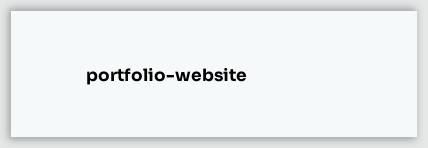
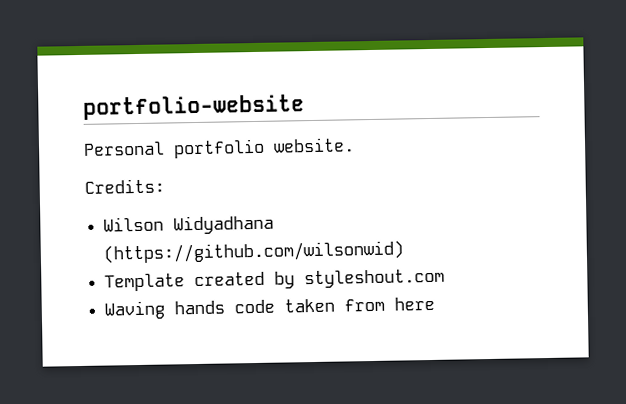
(247, 76) none -> [83,137,355,159] [84,178,165,194] [103,214,275,235] [103,240,405,264] [104,268,446,292] [104,296,436,320] // Personal portfolio website. // Credits: // Wilson Widyadhana (https://github.com/wilsonwid) // Template created by styleshout.com // Waving hands code taken from here

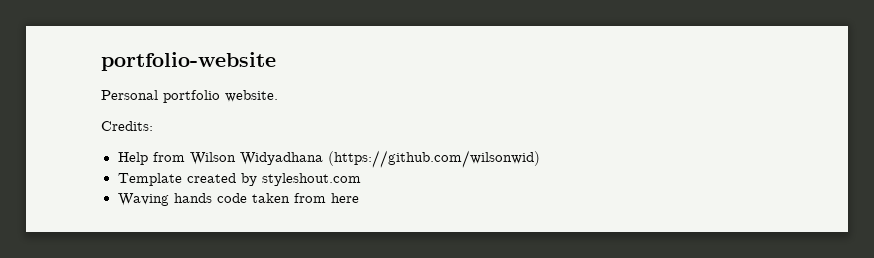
(165, 186) none -> [117,152,185,165] Help from

